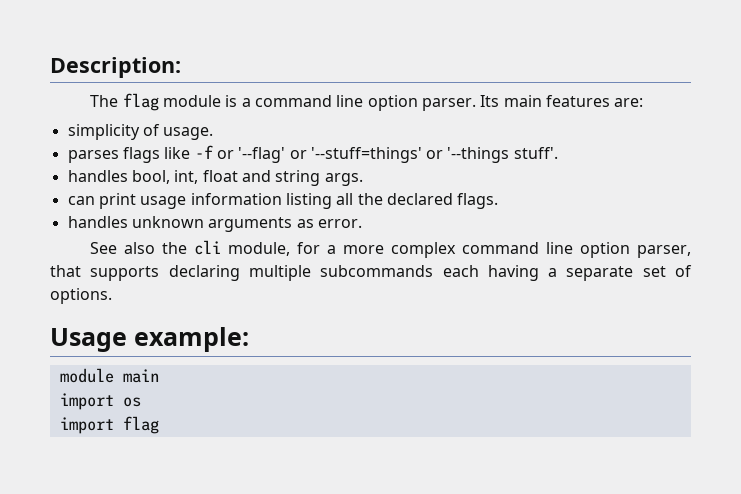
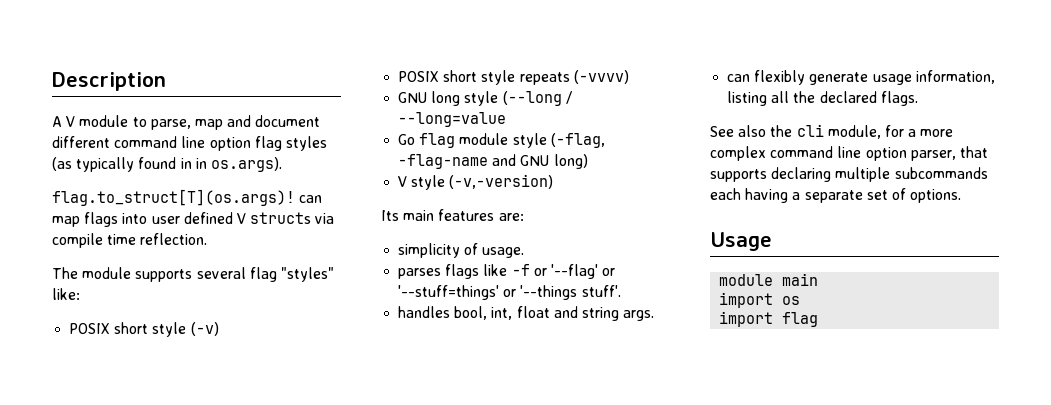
[50,57,181,78] [90,93,477,111] Description: // The flag module is a command line option parser. -> [52,72,166,91] [52,115,321,130] [52,136,327,151] [52,157,282,172] [52,189,323,206] [52,212,335,227] [52,233,208,248] [52,267,334,282] [52,288,80,300] [69,322,219,337] [398,70,629,85] [398,91,572,106] [398,112,507,127] [398,133,605,148] [398,154,588,169] [398,174,554,190] Description // A V module to parse, map and document different command line option flag styles (as typically found in in os.args). // flag.to_struct[T](os.args)! can map flags into user defined V structs via compile time reflection. // The module supports several flag "styles" like: // POSIX short style (-v) // POSIX short style repeats (-vvvv) // GNU long style (--long / --long=value // Go flag module style (-flag, -flag-name and GNU long) // V style (-v,-version) //
[98,193,282,209] print usage information -> [754,70,995,85] flexibly generate usage information,
[67,216,362,232] // handles unknown arguments as error. -> (918, 98) none
[134,327,249,352] example: -> (772, 241) none

